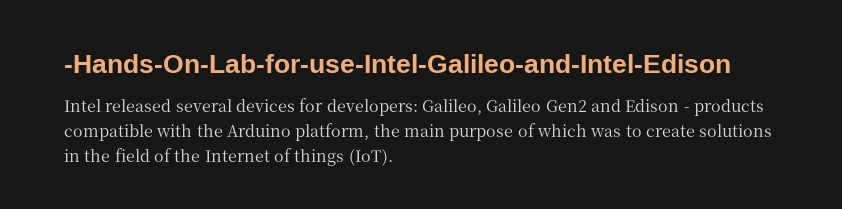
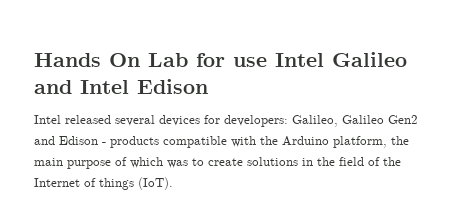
[64,54,731,73] -Hands-On-Lab-for-use-Intel-Galileo-and-Intel-Edison -> [34,52,407,67] [34,79,208,94] Hands On Lab for use Intel Galileo and Intel Edison

